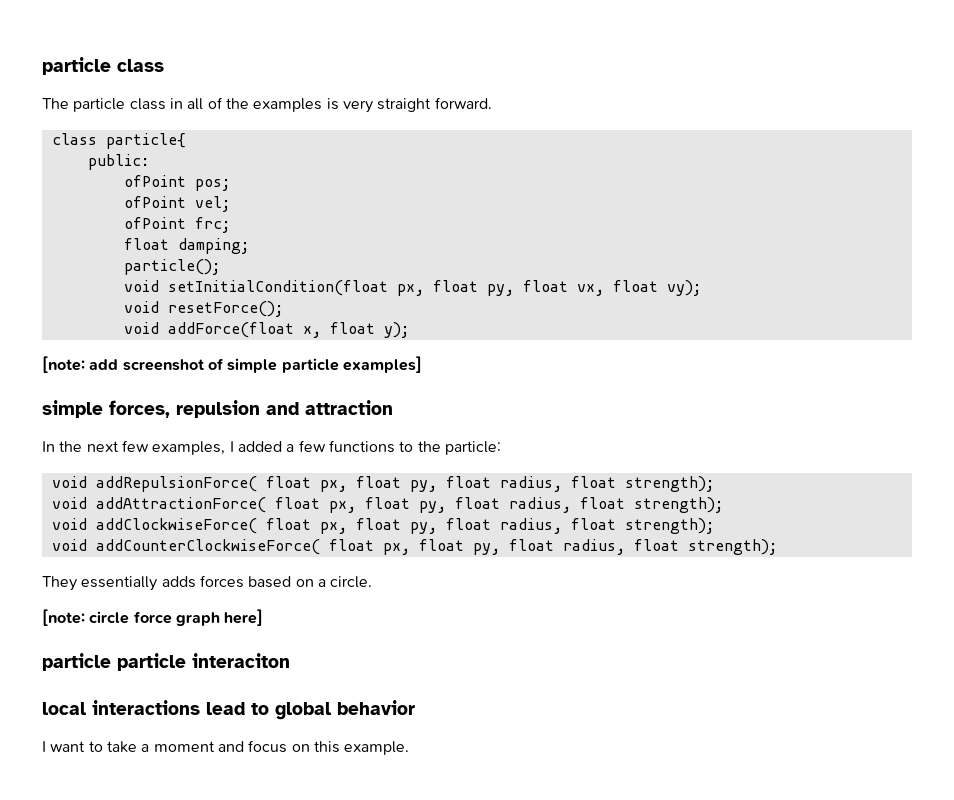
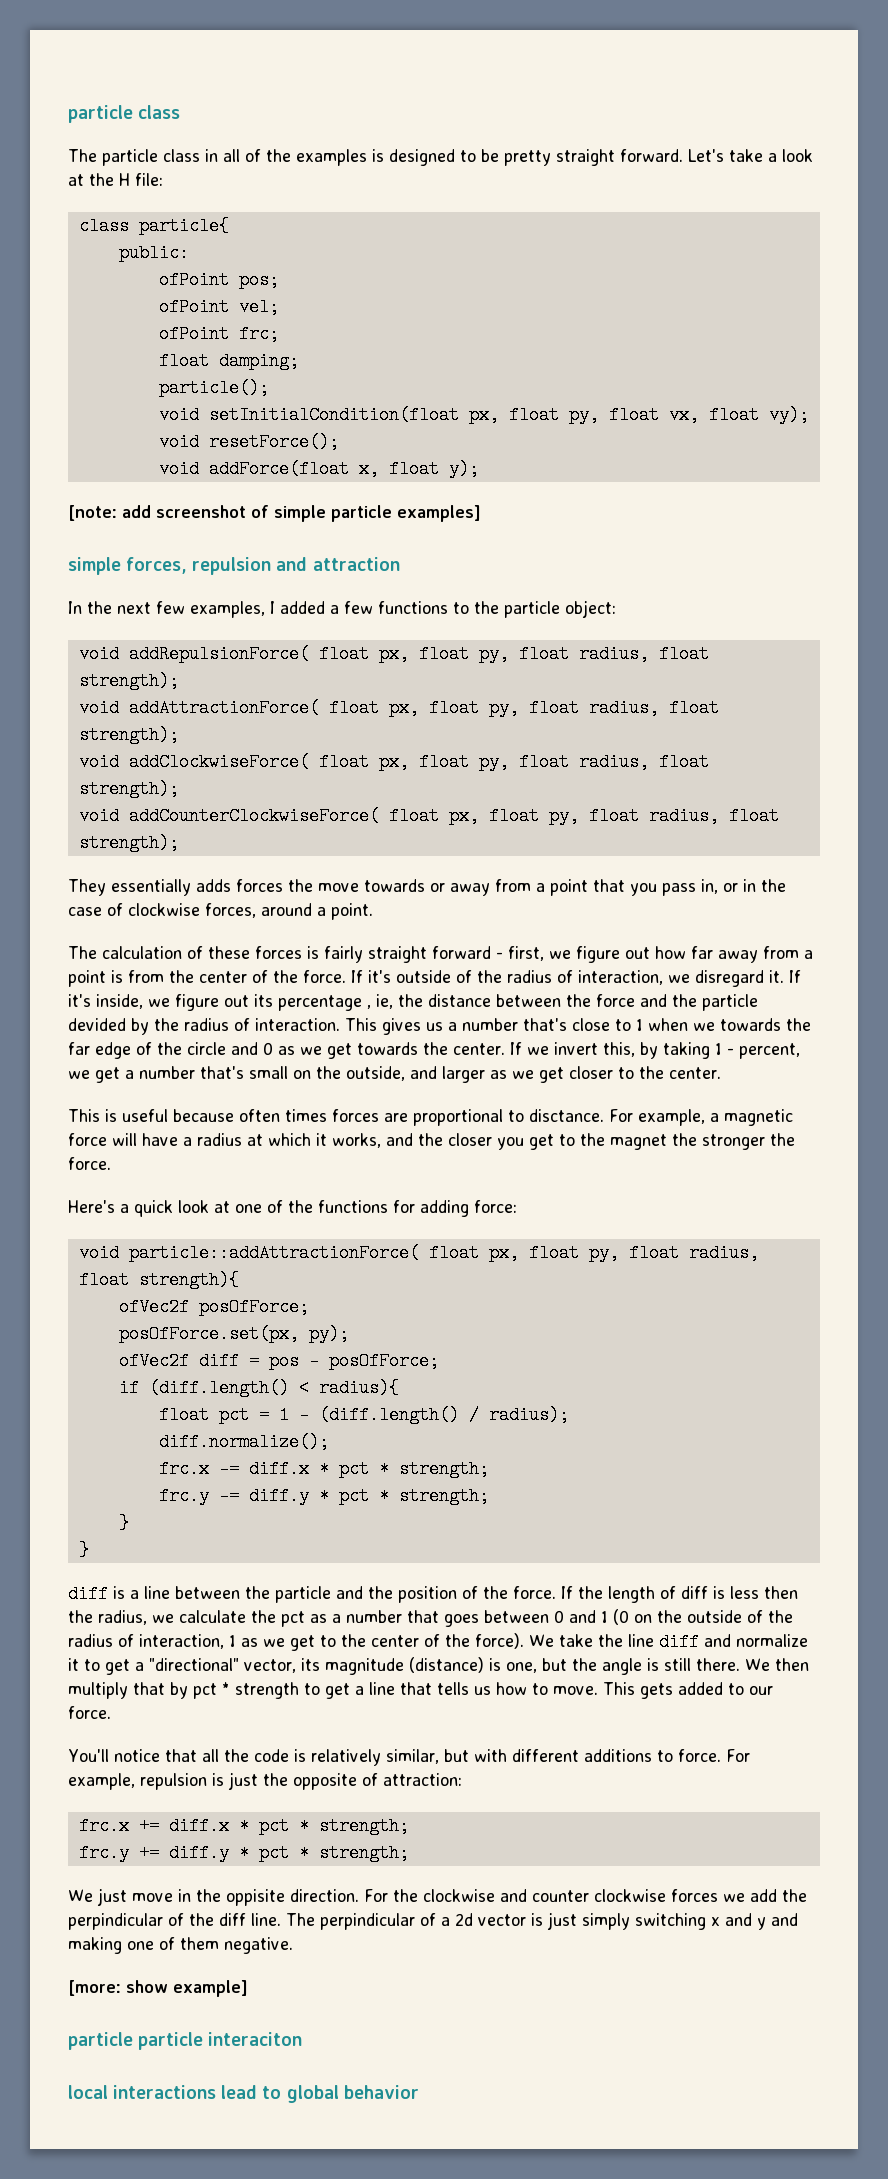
[342,97,492,113] very straight forward. -> [389,149,813,166] [68,173,163,186] designed to be pretty straight forward. Let's take a look at the H file:
[444,441,501,455] particle: -> [504,600,616,618] particle object:
[248,576,373,588] [42,609,264,626] based on a circle. // [note: circle force graph here] -> [288,879,786,896] [68,903,373,920] [68,946,813,963] [68,970,801,987] [68,994,758,1011] [68,1018,811,1035] [68,1042,800,1059] [68,1066,721,1083] [68,1109,793,1126] [68,1133,795,1150] [68,1157,111,1170] [68,1200,517,1217] [78,1244,759,1262] [78,1271,239,1289] [118,1298,309,1316] [118,1325,349,1343] [118,1352,439,1370] [118,1379,399,1397] [158,1406,569,1424] [158,1433,329,1451] [158,1460,489,1478] [158,1487,489,1505] [118,1514,129,1532] [78,1541,89,1559] [68,1585,798,1603] [68,1609,793,1627] [68,1633,808,1651] [68,1657,809,1675] [68,1682,773,1699] [68,1706,111,1719] [68,1749,750,1766] [68,1772,462,1790] [78,1817,409,1835] [78,1844,409,1862] [68,1888,807,1906] [68,1912,798,1930] [68,1937,293,1954] [68,1980,248,1997] the move towards or away from a point that you pass in, or in the case of clockwise forces, around a point. // The calculation of these forces is fairly straight forward - first, we figure out how far away from a point is from the center of the force. If it's outside of the radius of interaction, we disregard it. If it's inside, we figure out its percentage , ie, the distance between the force and the particle devided by the radius of interaction. This gives us a number that's close to 1 when we towards the far edge of the circle and 0 as we get towards the center. If we invert this, by taking 1 - percent, we get a number that's small on the outside, and larger as we get closer to the center. // This is useful because often times forces are proportional to disctance. For example, a magnetic force will have a radius at which it works, and the closer you get to the magnet the stronger the force. // Here's a quick look at one of the functions for adding force: // void particle::addAttractionForce( float px, float py, float radius, float strength){ // ofVec2f posOfForce; // posOfForce.set(px, py); // ofVec2f diff = pos - posOfForce; // if (diff.length() < radius){ // float pct = 1 - (diff.length() / radius); // diff.normalize(); // frc.x -= diff.x * pct * strength; // frc.y -= diff.y * pct * strength; // } // } // diff is a line between the particle and the position of the force. If the length of diff is less then the radius, we calculate the pct as a number that goes between 0 and 1 (0 on the outside of the radius of interaction, 1 as we get to the center of the force). We take the line diff and normalize it to get a "directional" vector, its magnitude (distance) is one, but the angle is still there. We then multiply that by pct * strength to get a line that tells us how to move. This gets added to our force. // You'll notice that all the code is relatively similar, but with different additions to force. For example, repulsion is just the opposite of attraction: // frc.x += diff.x * pct * strength; // frc.y += diff.y * pct * strength; // We just move in the oppisite direction. For the clockwise and counter clockwise forces we add the perpindicular of the diff line. The perpindicular of a 2d vector is just simply switching x and y and making one of them negative. // [more: show example]
[42,740,410,755] // I want to take a moment and focus on this example. -> (419, 2092) none

